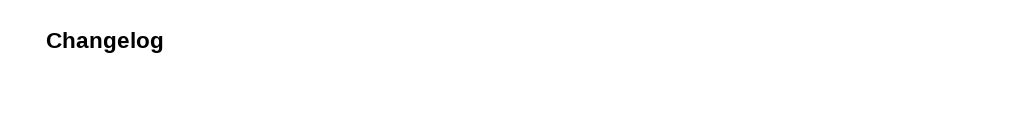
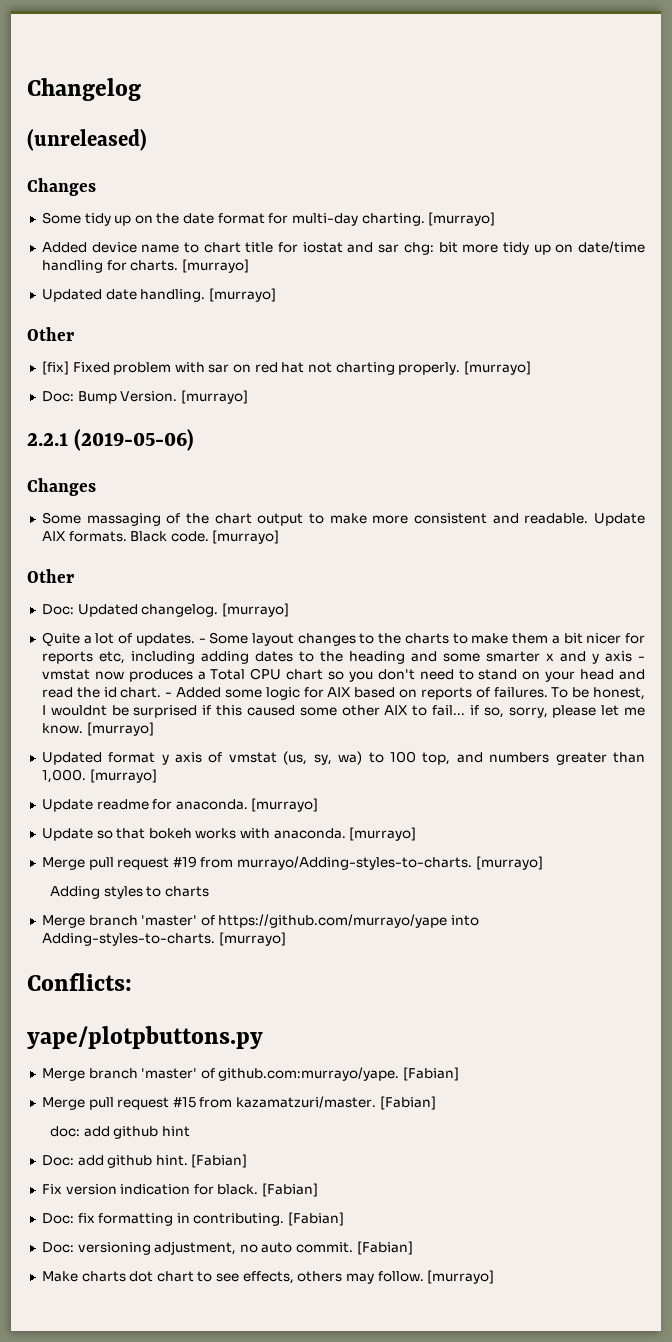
(164, 42) none -> [27,129,147,151] [27,178,96,196] [41,212,496,226] [41,241,645,255] [41,259,249,273] [41,288,276,302] [27,327,74,341] [41,361,531,375] [41,390,248,404] [27,429,195,451] [27,478,96,496] [41,512,646,526] [41,530,280,544] [27,569,74,583] [41,603,289,617] [41,632,645,646] [41,651,645,664] [41,668,645,682] [41,687,646,700] [41,705,645,718] [41,722,154,736] [41,751,646,765] [41,769,157,783] [41,798,319,812] [41,827,417,841] [41,856,543,870] [50,886,210,899] [41,914,480,928] [41,932,286,946] [27,973,132,991] [27,1026,263,1049] [41,1067,460,1081] [41,1096,436,1110] [50,1126,191,1139] [41,1154,248,1168] [41,1183,319,1197] [41,1212,345,1226] [41,1241,413,1255] [41,1270,495,1284] // (unreleased) // Changes // Some tidy up on the date format for multi-day charting. [murrayo] // Added device name to chart title for iostat and sar chg: bit more tidy up on date/time handling for charts. [murrayo] // Updated date handling. [murrayo] // Other // [fix] Fixed problem with sar on red hat not charting properly. [murrayo] // Doc: Bump Version. [murrayo] // 2.2.1 (2019-05-06) // Changes // Some massaging of the chart output to make more consistent and readable. Update AIX formats. Black code. [murrayo] // Other // Doc: Updated changelog. [murrayo] // Quite a lot of updates. - Some layout changes to the charts to make them a bit nicer for reports etc, including adding dates to the heading and some smarter x and y axis - vmstat now produces a Total CPU chart so you don't need to stand on your head and read the id chart. - Added some logic for AIX based on reports of failures. To be honest, I wouldnt be surprised if this caused some other AIX to fail... if so, sorry, please let me know. [murrayo] // Updated format y axis of vmstat (us, sy, wa) to 100 top, and numbers greater than 1,000. [murrayo] // Update readme for anaconda. [murrayo] // Update so that bokeh works with anaconda. [murrayo] // Merge pull request #19 from murrayo/Adding-styles-to-charts. [murrayo] // Adding styles to charts // Merge branch 'master' of https://github.com/murrayo/yape into Adding-styles-to-charts. [murrayo] // Conflicts: // yape/plotpbuttons.py // Merge branch 'master' of github.com:murrayo/yape. [Fabian] // Merge pull request #15 from kazamatzuri/master. [Fabian] // doc: add github hint // Doc: add github hint. [Fabian] // Fix version indication for black. [Fabian] // Doc: fix formatting in contributing. [Fabian] // Doc: versioning adjustment, no auto commit. [Fabian] // Make charts dot chart to see effects, others may follow. [murrayo]

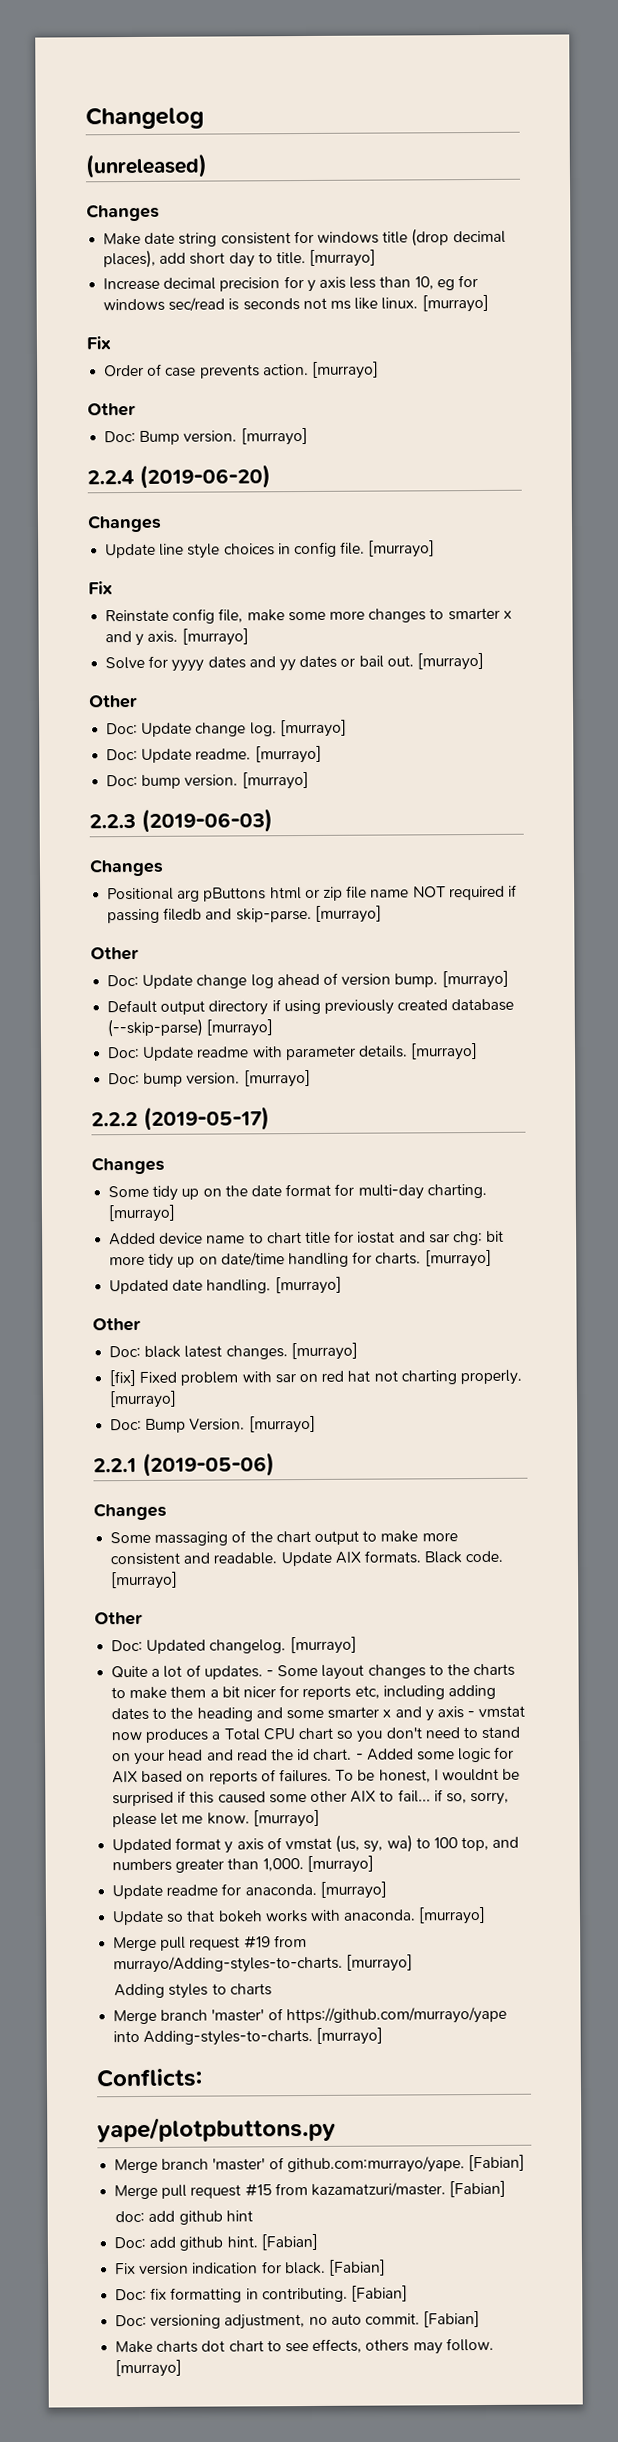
(96, 187) none -> [103,228,506,247] [103,249,377,269] [103,275,478,292] [103,294,489,313] [86,336,111,350] [104,361,379,379] [87,402,136,417] [104,427,308,446] [87,464,271,489] [87,514,162,533] [105,540,436,559] [88,581,113,595] [105,607,512,624] [105,628,249,646] [105,652,484,672] [88,694,138,709] [106,719,347,738] [106,745,322,764] [106,771,309,790] [89,808,273,833] [89,858,164,877] [107,884,517,902] [107,905,382,924] [90,946,139,961] [107,970,509,989] [107,998,515,1016] [107,1018,274,1038] [107,1043,479,1061] [108,1069,311,1088] [91,1106,270,1131] [91,1156,165,1175] // Make date string consistent for windows title (drop decimal places), add short day to title. [murrayo] // Increase decimal precision for y axis less than 10, eg for windows sec/read is seconds not ms like linux. [murrayo] // Fix // Order of case prevents action. [murrayo] // Other // Doc: Bump version. [murrayo] // 2.2.4 (2019-06-20) // Changes // Update line style choices in config file. [murrayo] // Fix // Reinstate config file, make some more changes to smarter x and y axis. [murrayo] // Solve for yyyy dates and yy dates or bail out. [murrayo] // Other // Doc: Update change log. [murrayo] // Doc: Update readme. [murrayo] // Doc: bump version. [murrayo] // 2.2.3 (2019-06-03) // Changes // Positional arg pButtons html or zip file name NOT required if passing filedb and skip-parse. [murrayo] // Other // Doc: Update change log ahead of version bump. [murrayo] // Default output directory if using previously created database (--skip-parse) [murrayo] // Doc: Update readme with parameter details. [murrayo] // Doc: bump version. [murrayo] // 2.2.2 (2019-05-17) // Changes
(74, 334) none -> [109,1342,358,1361] // Doc: black latest changes. [murrayo]

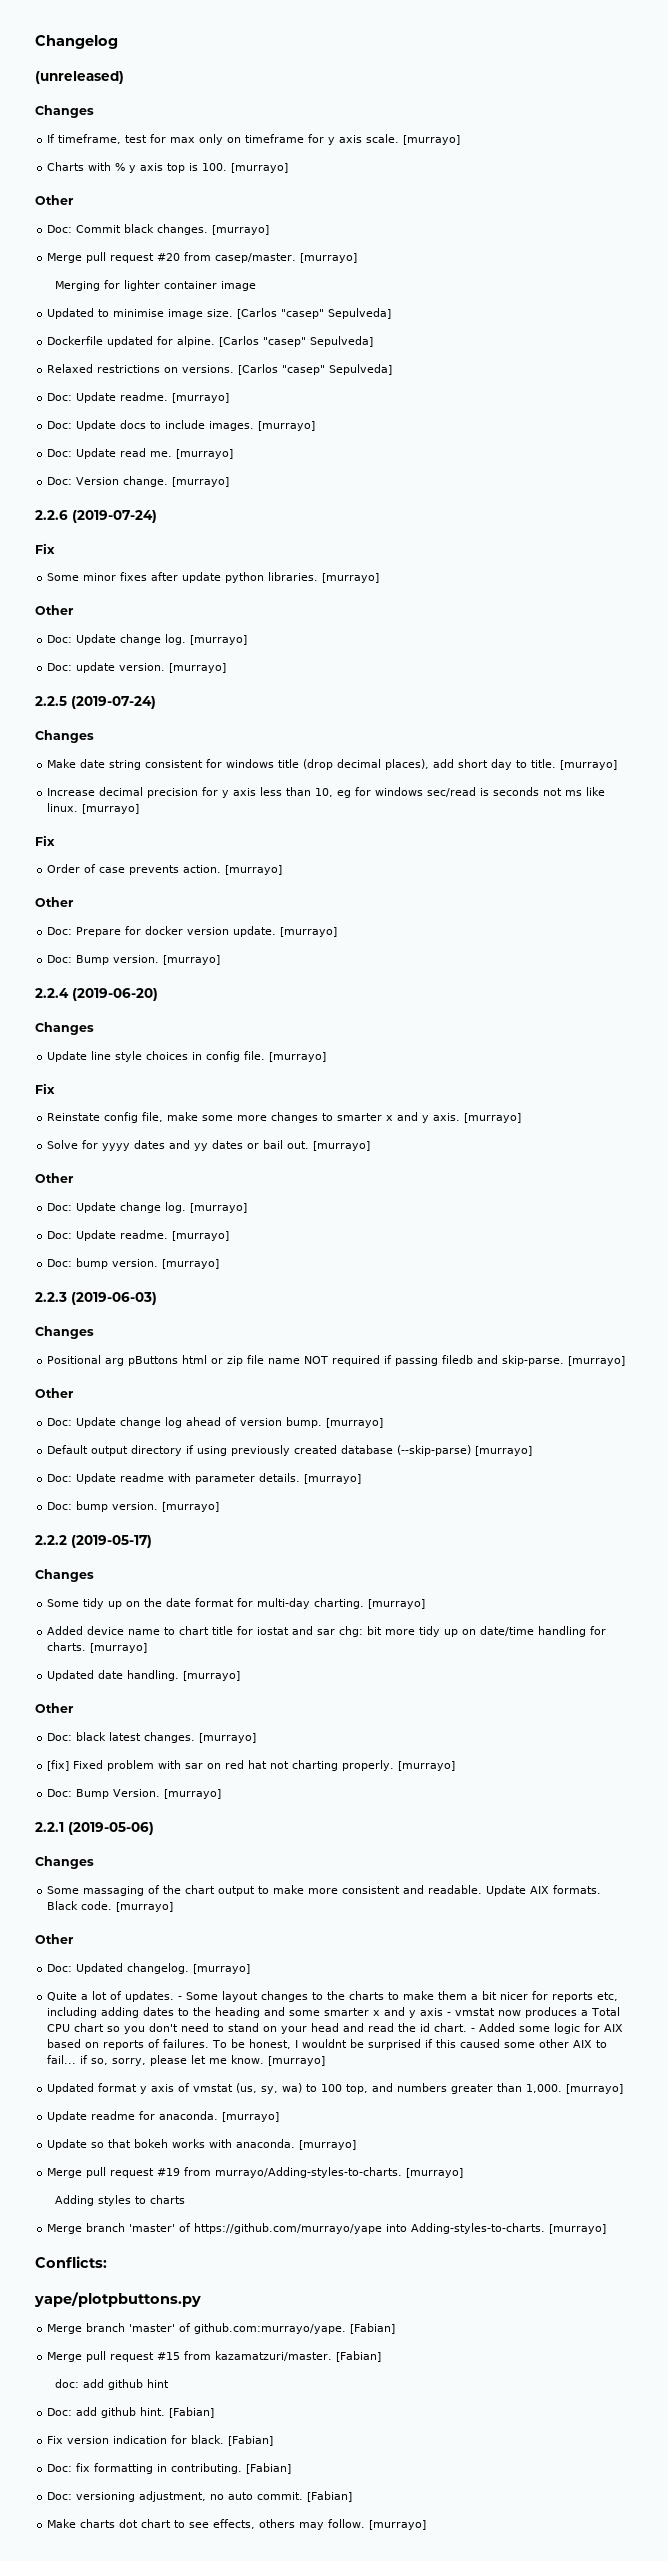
(160, 212) none -> [47,134,461,145] [47,162,289,173] [35,195,74,205] [47,224,270,235] [47,252,358,263] [54,280,256,291] [47,308,392,319] [47,336,374,347] [47,364,393,375] [47,392,230,403] [47,420,316,431] [47,448,234,459] [47,476,230,487] [35,510,157,523] [35,543,55,554] [47,572,380,583] [35,605,74,615] [47,634,248,645] [47,662,227,673] [35,696,156,709] [35,730,94,743] // If timeframe, test for max only on timeframe for y axis scale. [murrayo] // Charts with % y axis top is 100. [murrayo] // Other // Doc: Commit black changes. [murrayo] // Merge pull request #20 from casep/master. [murrayo] // Merging for lighter container image // Updated to minimise image size. [Carlos "casep" Sepulveda] // Dockerfile updated for alpine. [Carlos "casep" Sepulveda] // Relaxed restrictions on versions. [Carlos "casep" Sepulveda] // Doc: Update readme. [murrayo] // Doc: Update docs to include images. [murrayo] // Doc: Update read me. [murrayo] // Doc: Version change. [murrayo] // 2.2.6 (2019-07-24) // Fix // Some minor fixes after update python libraries. [murrayo] // Other // Doc: Update change log. [murrayo] // Doc: update version. [murrayo] // 2.2.5 (2019-07-24) // Changes
(136, 409) none -> [47,926,338,937] // Doc: Prepare for docker version update. [murrayo]

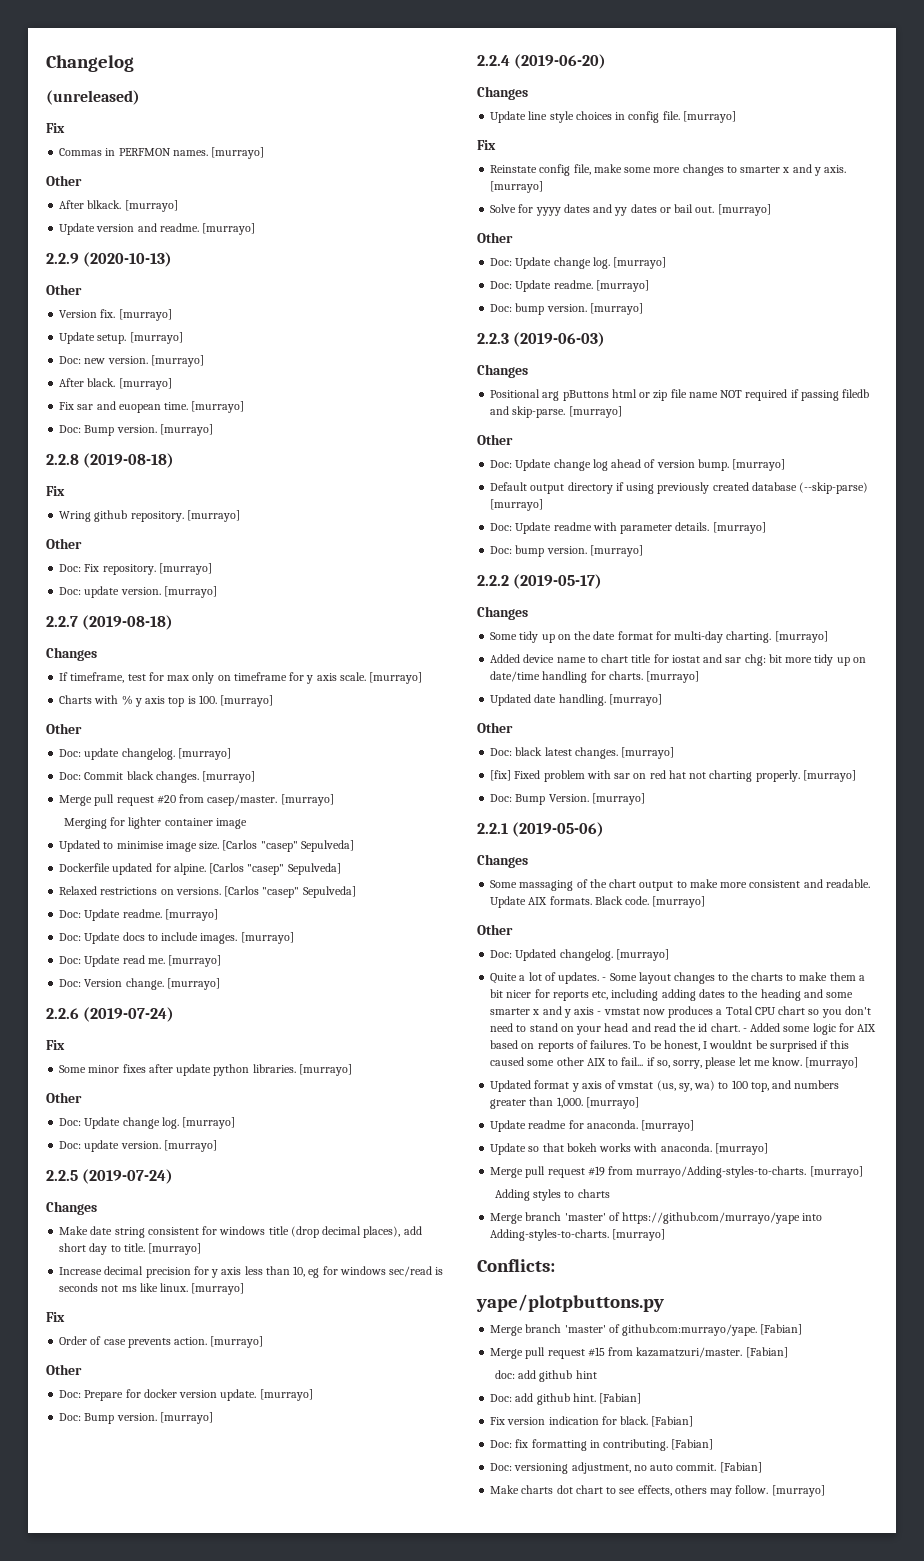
(124, 77) none -> [46,123,65,133] [59,147,265,159] [46,175,82,186] [59,200,178,212] [59,223,256,235] [46,252,173,267] [46,284,82,295] [59,309,172,321] [59,332,183,344] [59,355,204,367] [59,378,172,390] [59,401,245,413] [59,424,213,436] [46,453,175,468] [46,486,65,496] [59,510,240,522] [46,538,82,549] [59,563,212,575] [59,586,217,598] [46,615,174,630] // Fix // Commas in PERFMON names. [murrayo] // Other // After blkack. [murrayo] // Update version and readme. [murrayo] // 2.2.9 (2020-10-13) // Other // Version fix. [murrayo] // Update setup. [murrayo] // Doc: new version. [murrayo] // After black. [murrayo] // Fix sar and euopean time. [murrayo] // Doc: Bump version. [murrayo] // 2.2.8 (2019-08-18) // Fix // Wring github repository. [murrayo] // Other // Doc: Fix repository. [murrayo] // Doc: update version. [murrayo] // 2.2.7 (2019-08-18)
(74, 200) none -> [59,748,231,760] // Doc: update changelog. [murrayo]

